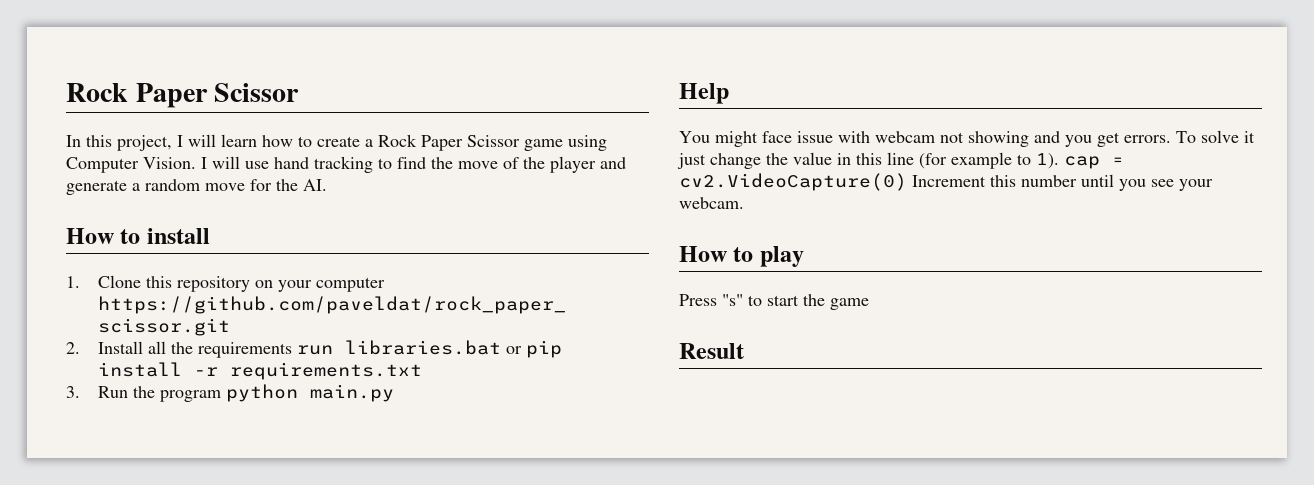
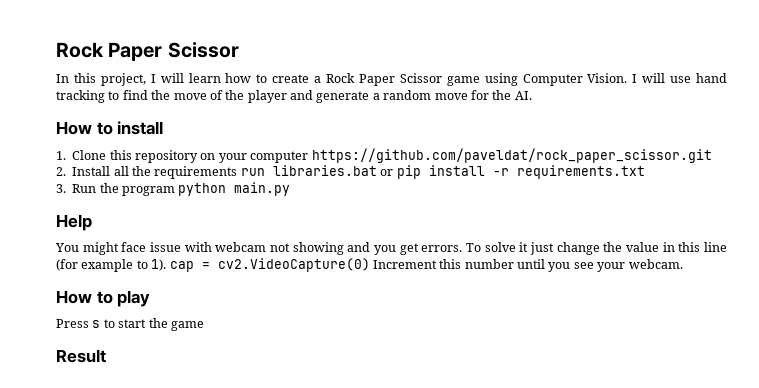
[722,294,743,306] "s" -> [92,320,101,328] s

